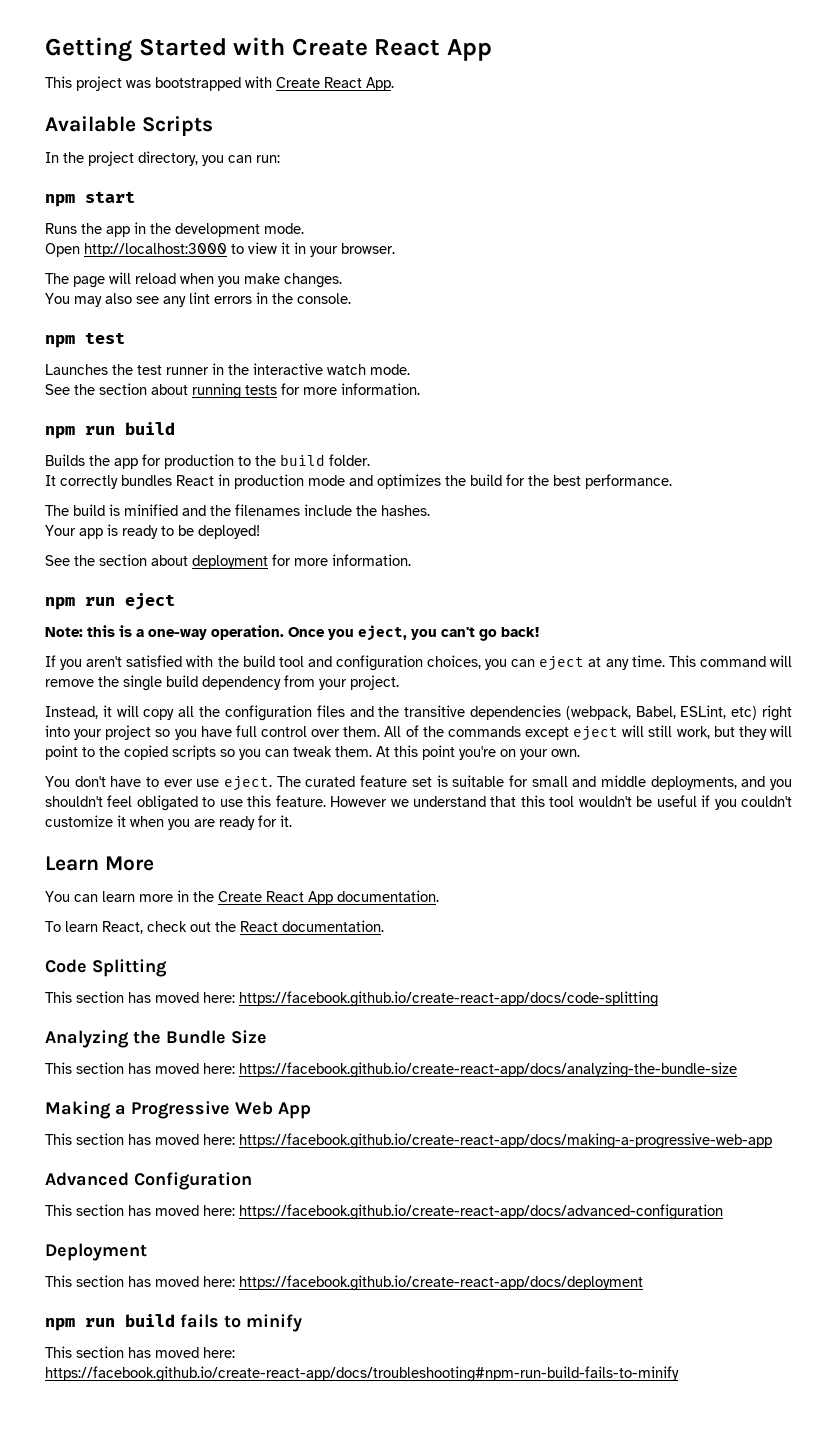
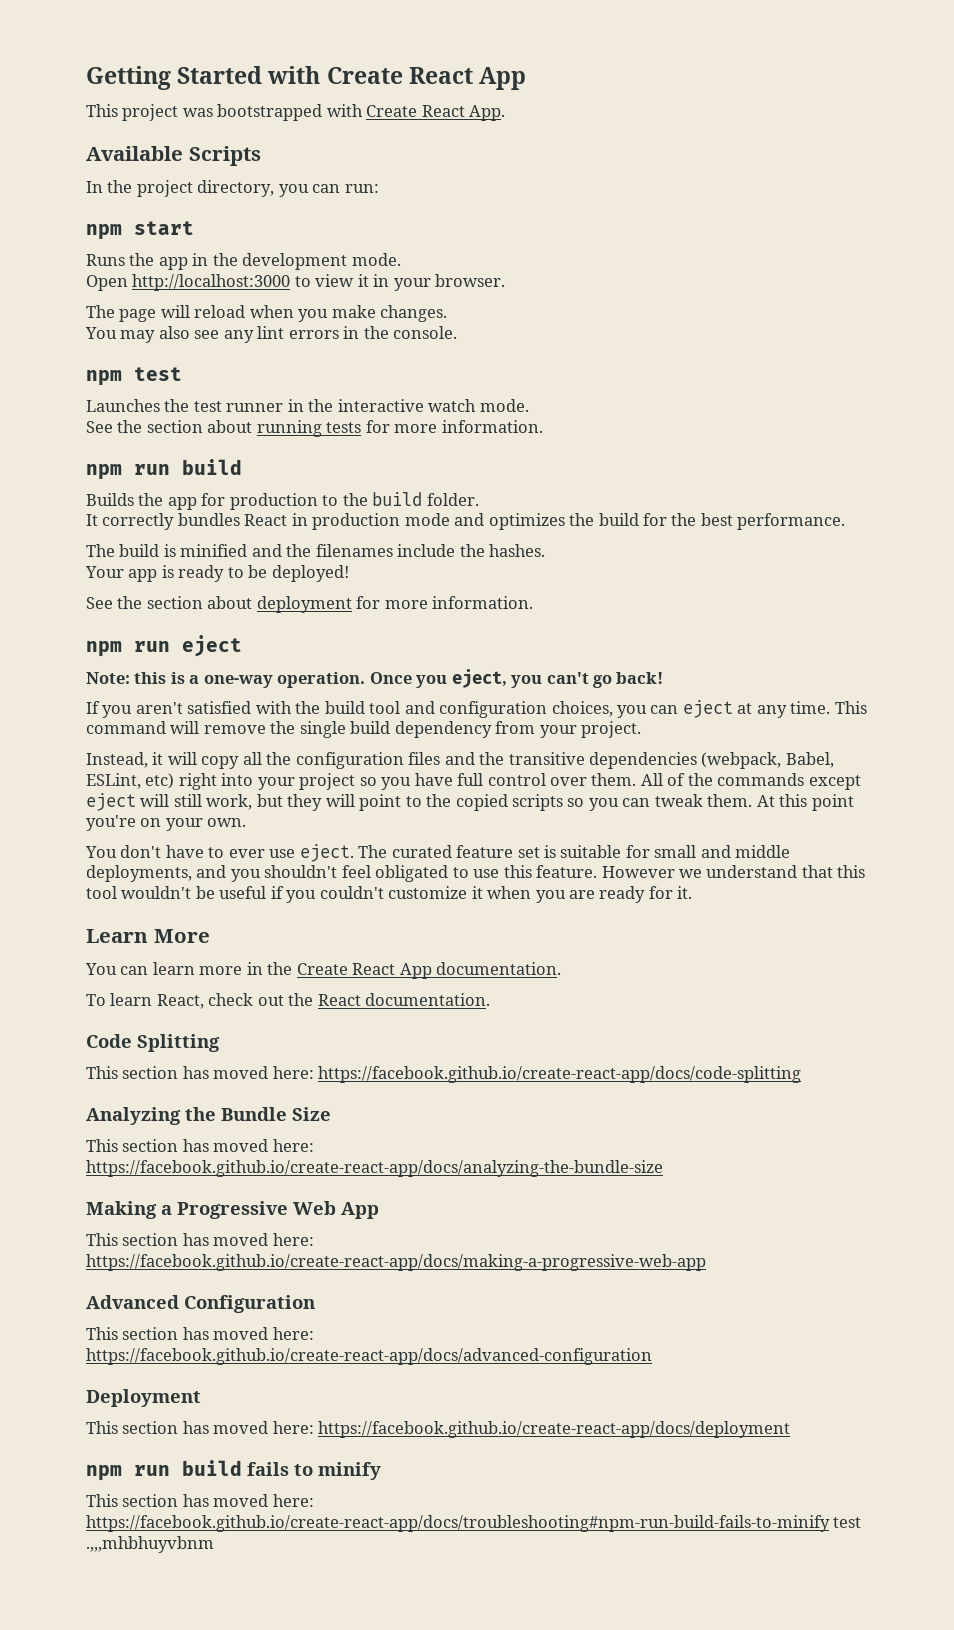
(679, 1374) none -> [833,1517,862,1528] [86,1536,214,1553] test .,,,mhbhuyvbnm

